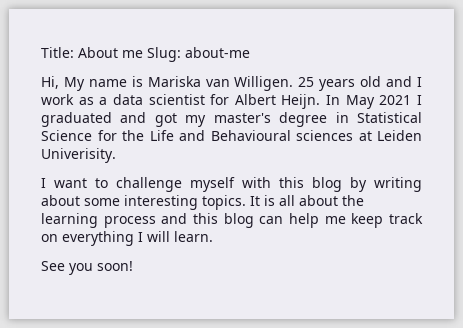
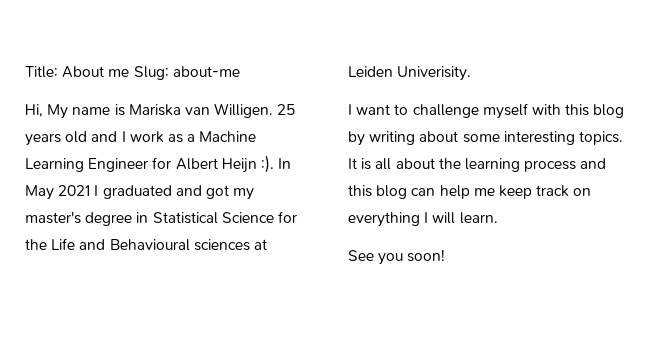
[112,94,321,109] data scientist for Albert Heijn. -> [199,131,257,142] [25,155,274,173] Machine Learning Engineer for Albert Heijn :).

